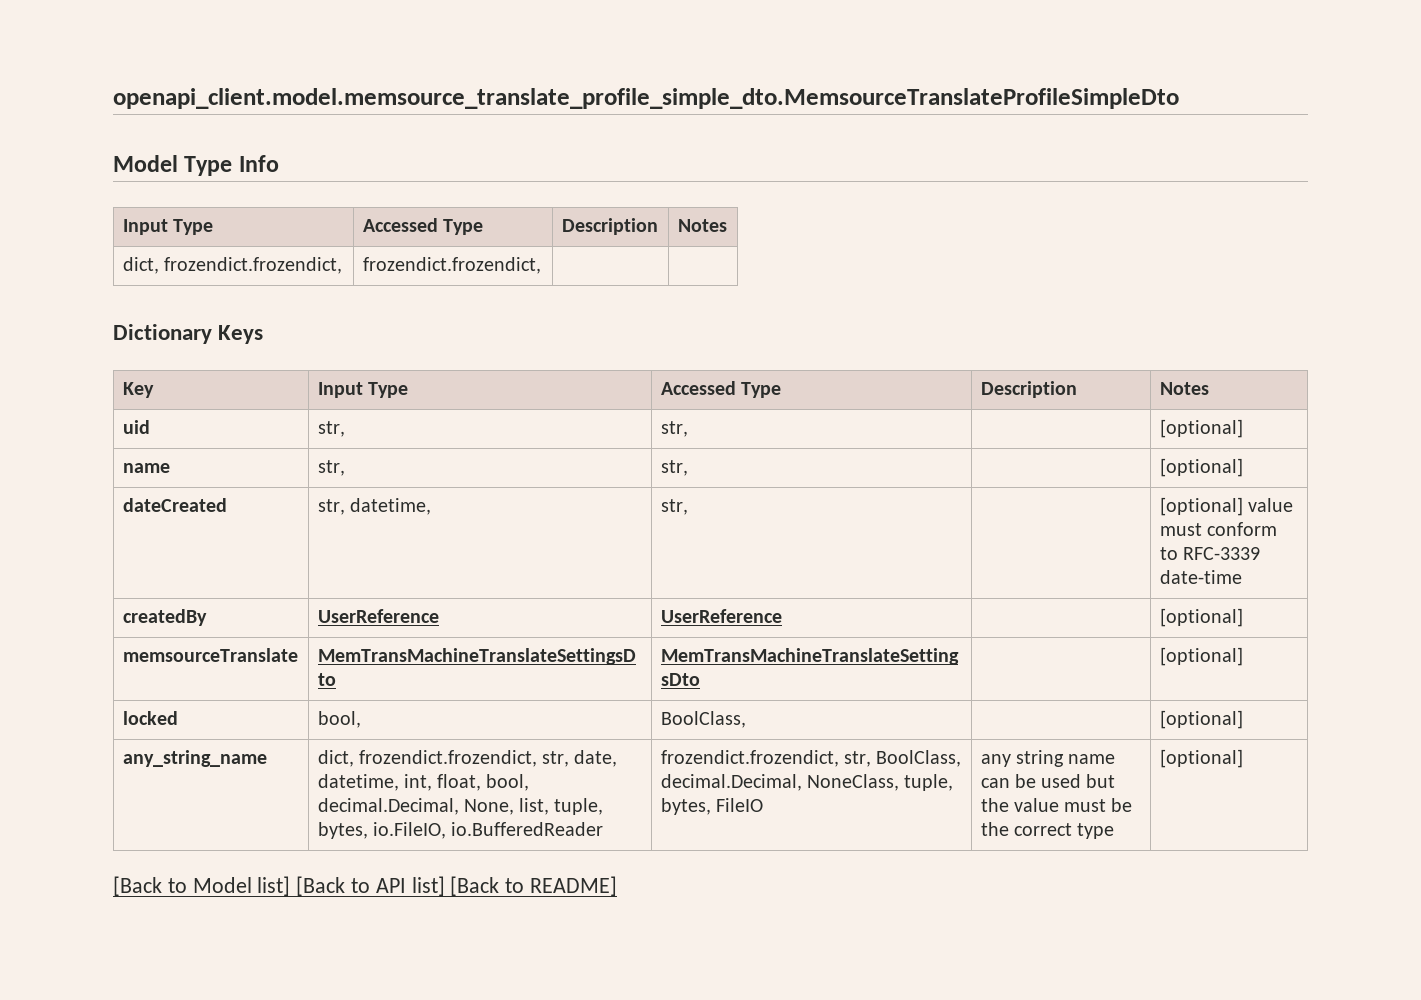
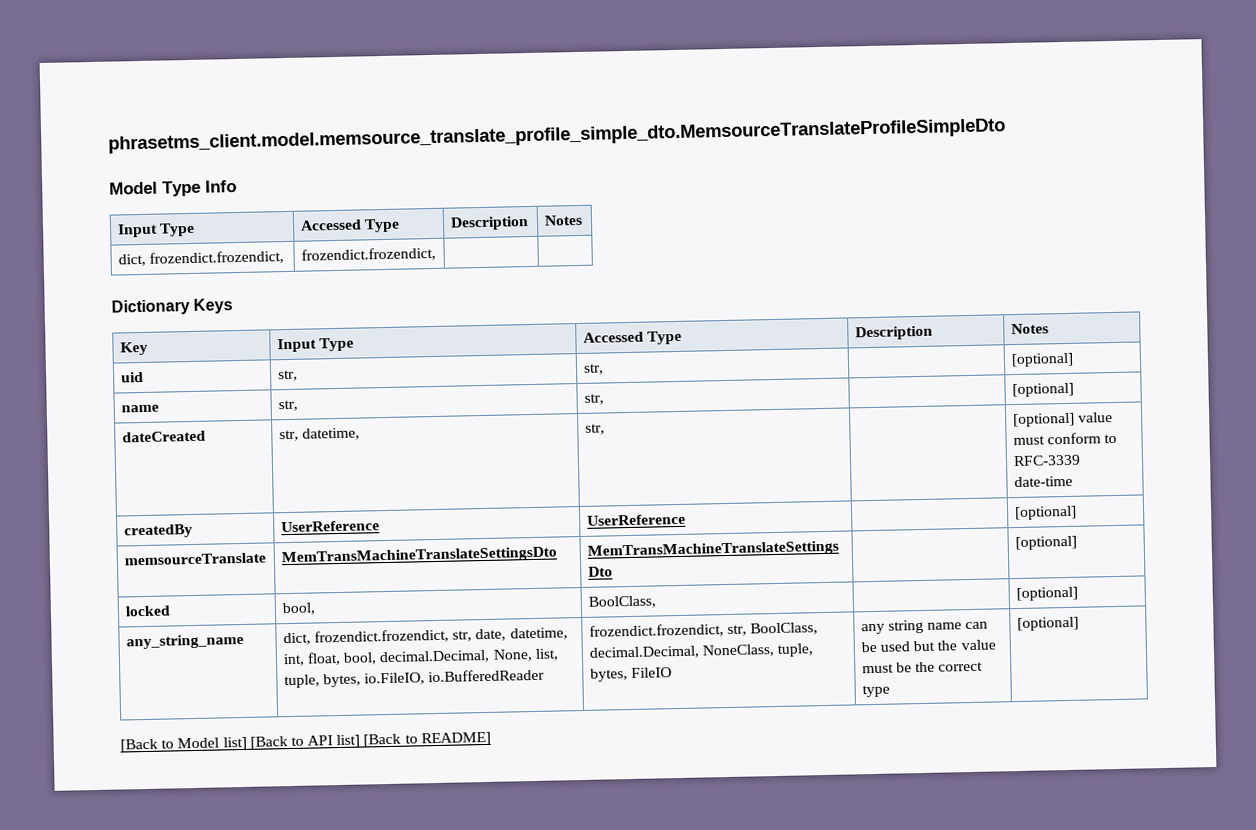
[113,88,1179,109] openapi_client.model.memsource_translate_profile_simple_dto.MemsourceTranslateProfileSimpleDto -> [108,118,1006,154] phrasetms_client.model.memsource_translate_profile_simple_dto.MemsourceTranslateProfileSimpleDto

